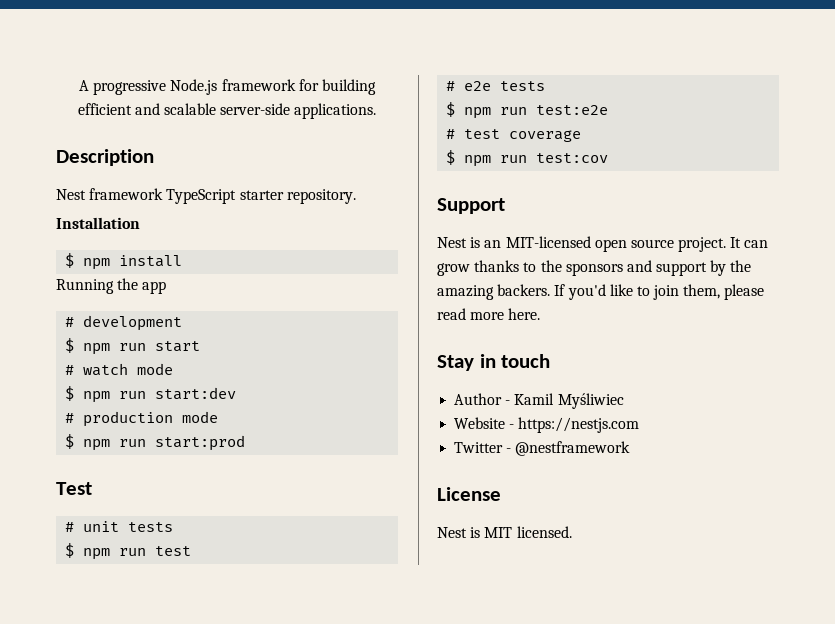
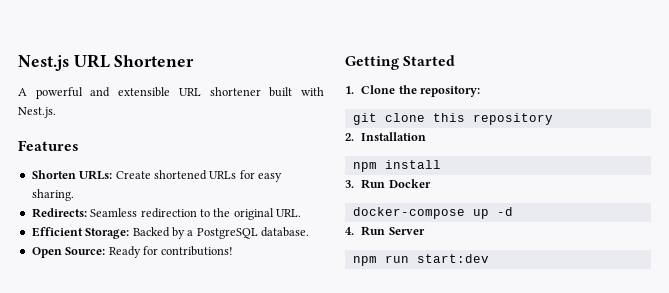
[79,79,376,95] [77,103,377,119] [56,149,154,166] [56,188,356,204] A progressive Node.js framework for building efficient and scalable server-side applications. // Description // Nest framework TypeScript starter repository. // -> [18,54,195,71] [18,87,325,99] [18,107,56,118] [18,140,79,151] [31,170,282,182] [31,189,74,201] [31,208,301,220] [31,227,309,239] [31,246,234,258] [345,55,456,70] [345,85,481,97] [352,113,553,125] [345,133,354,141] Nest.js URL Shortener // A powerful and extensible URL shortener built with Nest.js. // Features // Shorten URLs: Create shortened URLs for easy sharing. // Redirects: Seamless redirection to the original URL. // Efficient Storage: Backed by a PostgreSQL database. // Open Source: Ready for contributions! // Getting Started // 1. Clone the repository: // git clone this repository // 2.
[65,253,75,268] $ -> (427, 136) none
[56,278,167,294] [65,315,183,331] [65,338,201,355] [65,363,174,376] [65,386,237,403] [65,411,219,427] [65,434,246,451] [56,482,92,495] [65,521,174,532] [65,543,192,560] [446,81,546,91] [446,102,609,119] [446,129,582,142] [446,150,609,167] [437,198,505,214] [437,236,769,252] [437,260,752,276] [437,284,765,300] [437,308,541,320] [437,354,551,371] [454,393,624,409] [454,417,640,433] [454,441,631,456] [437,487,501,501] [437,526,572,538] Running the app // # development // $ npm run start // # watch mode // $ npm run start:dev // # production mode // $ npm run start:prod // Test // # unit tests // $ npm run test // # e2e tests // $ npm run test:e2e // # test coverage // $ npm run test:cov // Support // Nest is an MIT-licensed open source project. It can grow thanks to the sponsors and support by the amazing backers. If you'd like to join them, please read more here. // Stay in touch // Author - Kamil Myśliwiec // Website - https://nestjs.com // Twitter - @nestframework // License // Nest is MIT licensed. -> [345,179,431,189] [352,207,513,219] [345,226,425,236] [352,254,489,266] 3. Run Docker // docker-compose up -d // 4. Run Server // npm run start:dev

